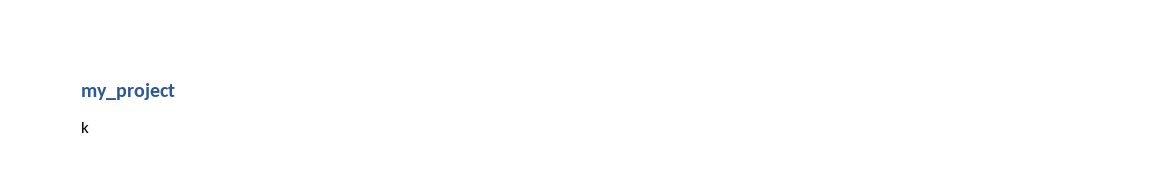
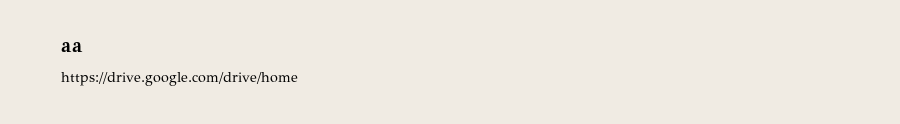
[81,83,175,100] [81,122,89,133] my_project // k -> [61,42,83,52] [61,72,298,86] aa // https://drive.google.com/drive/home

